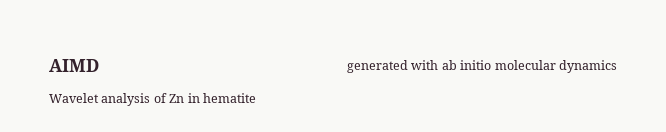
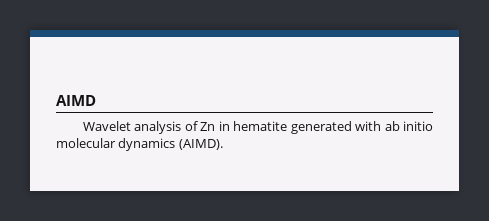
(617, 66) none -> [178,139,223,150] (AIMD).

